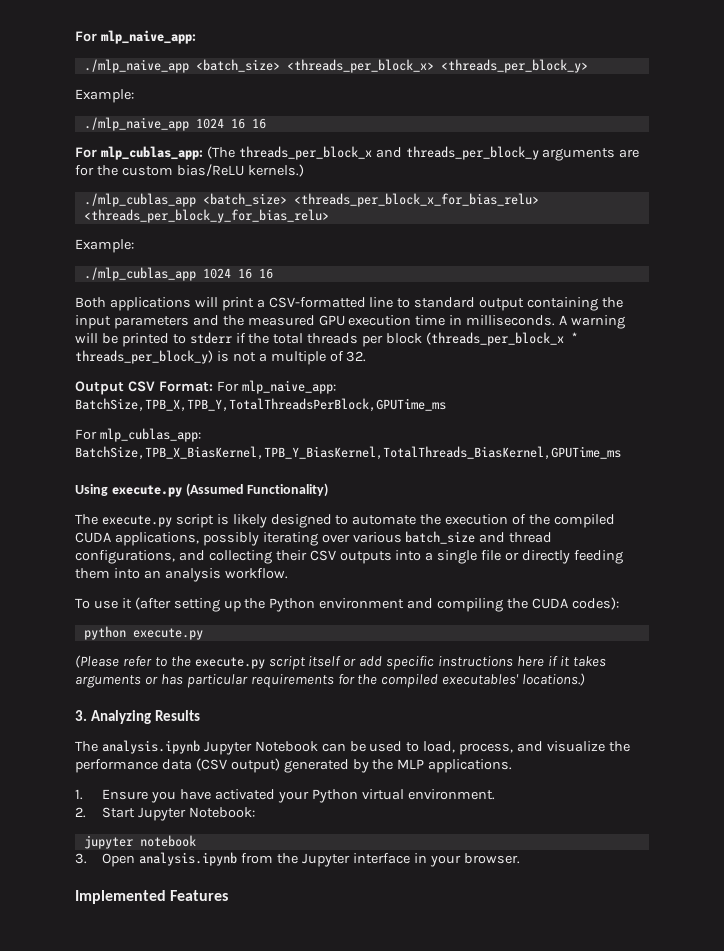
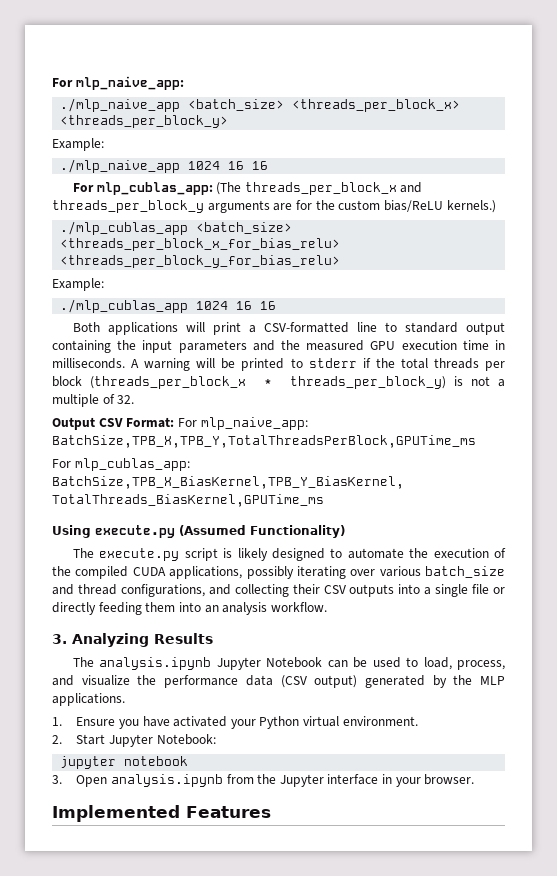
[75,597,619,612] [83,626,203,640] [75,655,606,670] [75,673,586,688] // To use it (after setting up the Python environment and compiling the CUDA codes): // python execute.py // (Please refer to the execute.py script itself or add specific instructions here if it takes arguments or has particular requirements for the compiled executables' locations.) -> (327, 607) none

